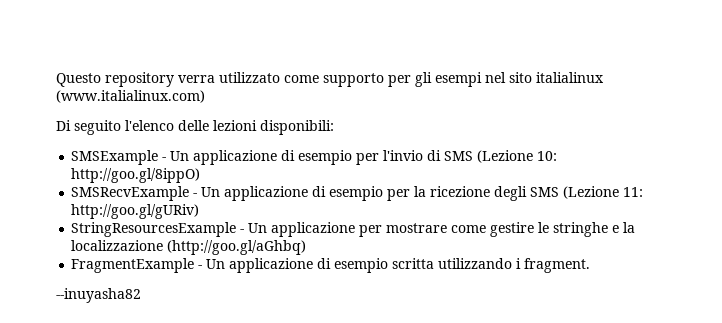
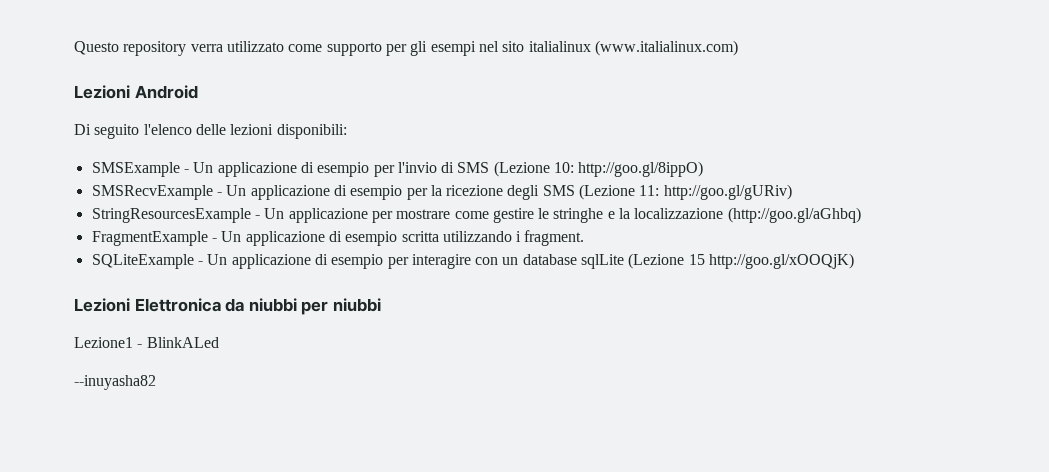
(205, 96) none -> [74,85,198,99] // Lezioni Android
(591, 265) none -> [91,253,855,269] [74,298,381,315] [74,337,219,348] // SQLiteExample - Un applicazione di esempio per interagire con un database sqlLite (Lezione 15 http://goo.gl/xOOQjK) // Lezioni Elettronica da niubbi per niubbi // Lezione1 - BlinkALed

